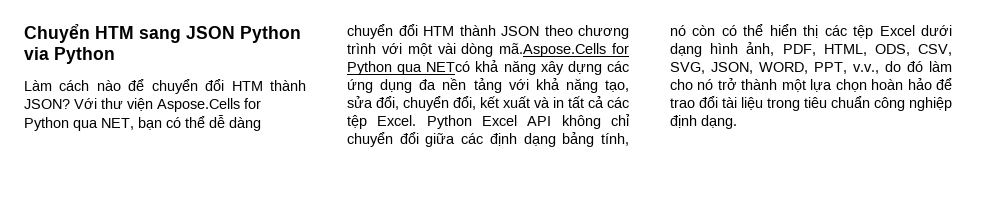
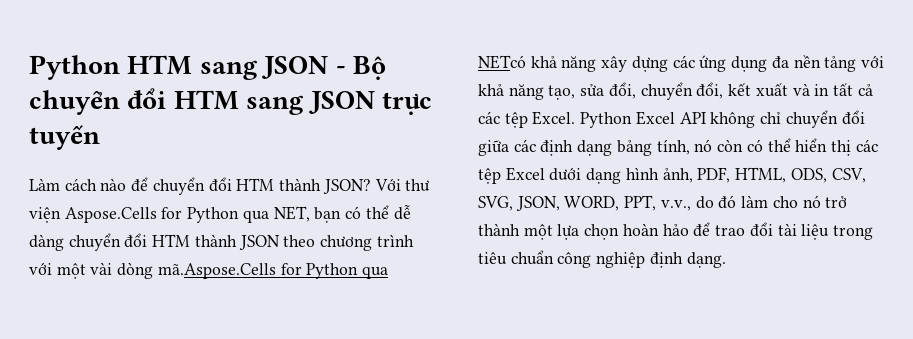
[24,24,301,43] [24,47,115,64] Chuyển HTM sang JSON Python via Python -> [29,55,387,80] [29,88,433,115] [29,125,100,150] Python HTM sang JSON - Bộ chuyển đổi HTM sang JSON trực tuyến

